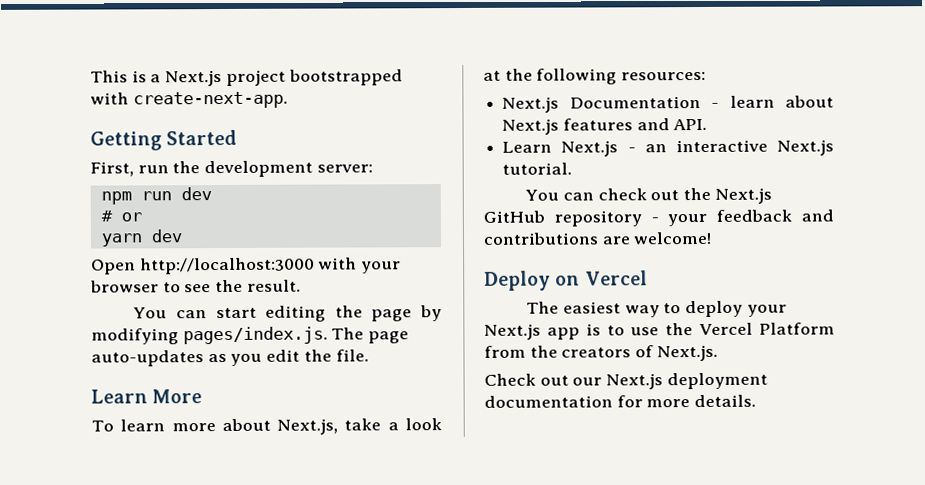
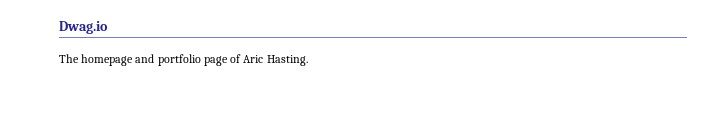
[90,69,403,87] [90,91,288,109] [90,129,238,151] [90,160,373,178] [100,187,212,205] [100,210,142,222] [100,229,182,247] [91,257,402,275] [90,279,301,293] [133,305,442,322] [91,326,410,345] [91,349,369,367] [91,389,203,404] [91,418,443,435] [483,68,707,85] [502,95,834,113] [502,118,708,135] [502,139,834,157] [502,162,573,175] [525,187,772,204] [483,209,834,227] [483,231,713,245] [484,270,648,291] [526,300,787,318] [484,322,835,340] [484,344,718,362] [484,372,768,390] [484,394,757,408] This is a Next.js project bootstrapped with create-next-app. // Getting Started // First, run the development server: // npm run dev // # or // yarn dev // Open http://localhost:3000 with your browser to see the result. // You can start editing the page by modifying pages/index.js. The page auto-updates as you edit the file. // Learn More // To learn more about Next.js, take a look at the following resources: // Next.js Documentation - learn about Next.js features and API. // Learn Next.js - an interactive Next.js tutorial. // You can check out the Next.js GitHub repository - your feedback and contributions are welcome! // Deploy on Vercel // The easiest way to deploy your Next.js app is to use the Vercel Platform from the creators of Next.js. // Check out our Next.js deployment documentation for more details. -> [59,21,108,34] [59,54,308,66] Dwag.io // The homepage and portfolio page of Aric Hasting.

